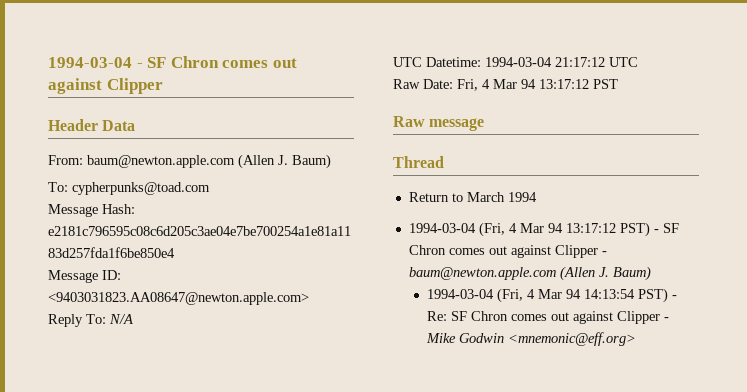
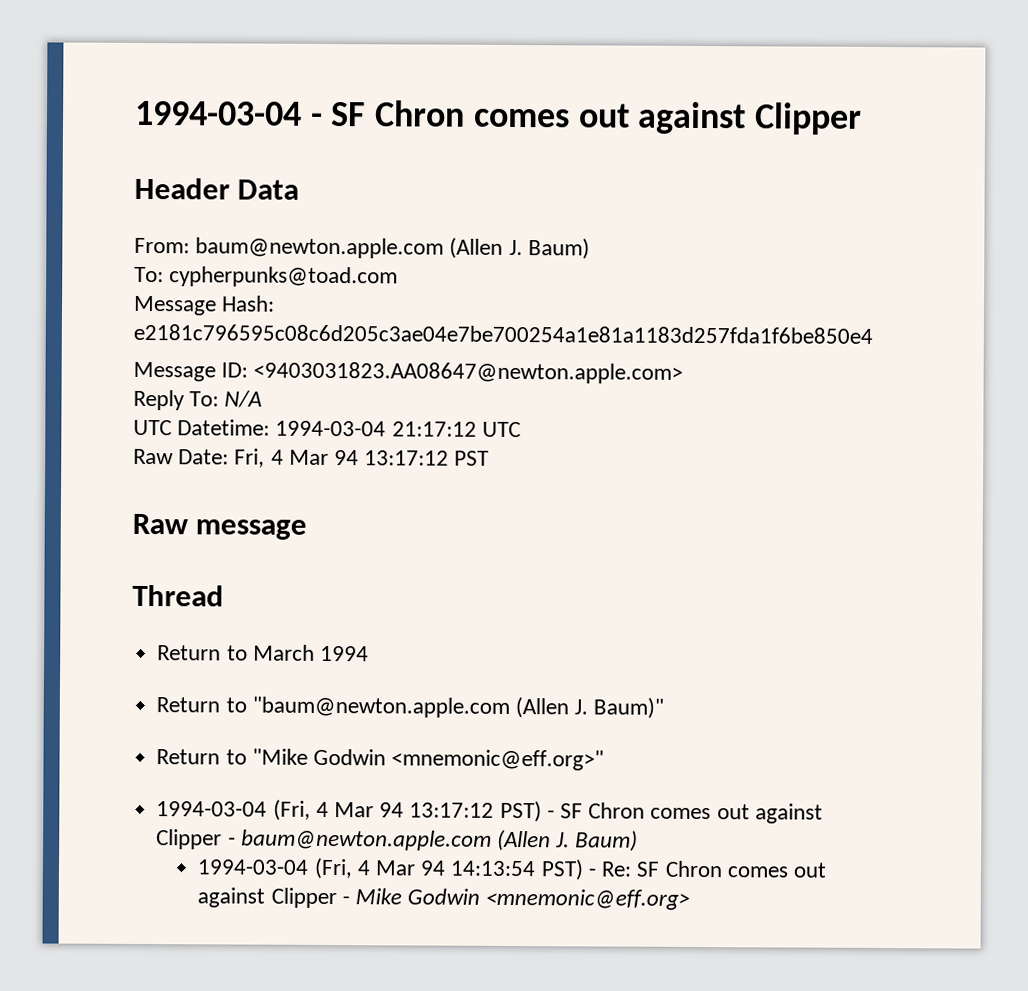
(537, 197) none -> [156,696,665,719] [156,748,605,771] // Return to "baum@newton.apple.com (Allen J. Baum)" // Return to "Mike Godwin <mnemonic@eff.org>"

